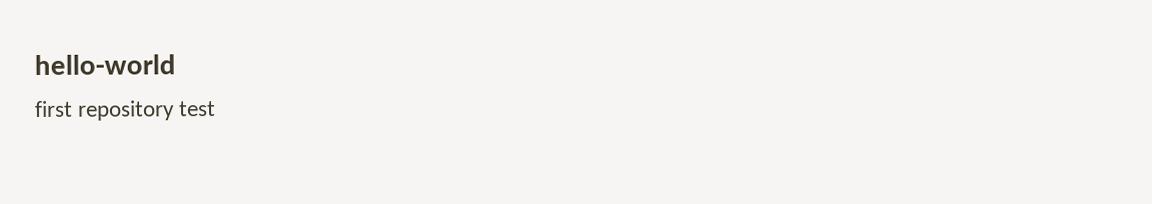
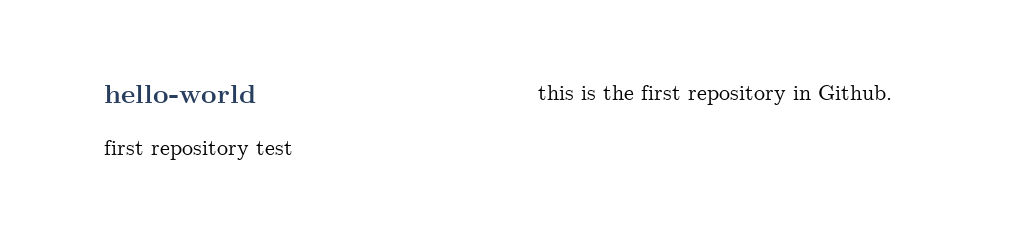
(217, 109) none -> [538,85,892,105] // this is the first repository in Github.

